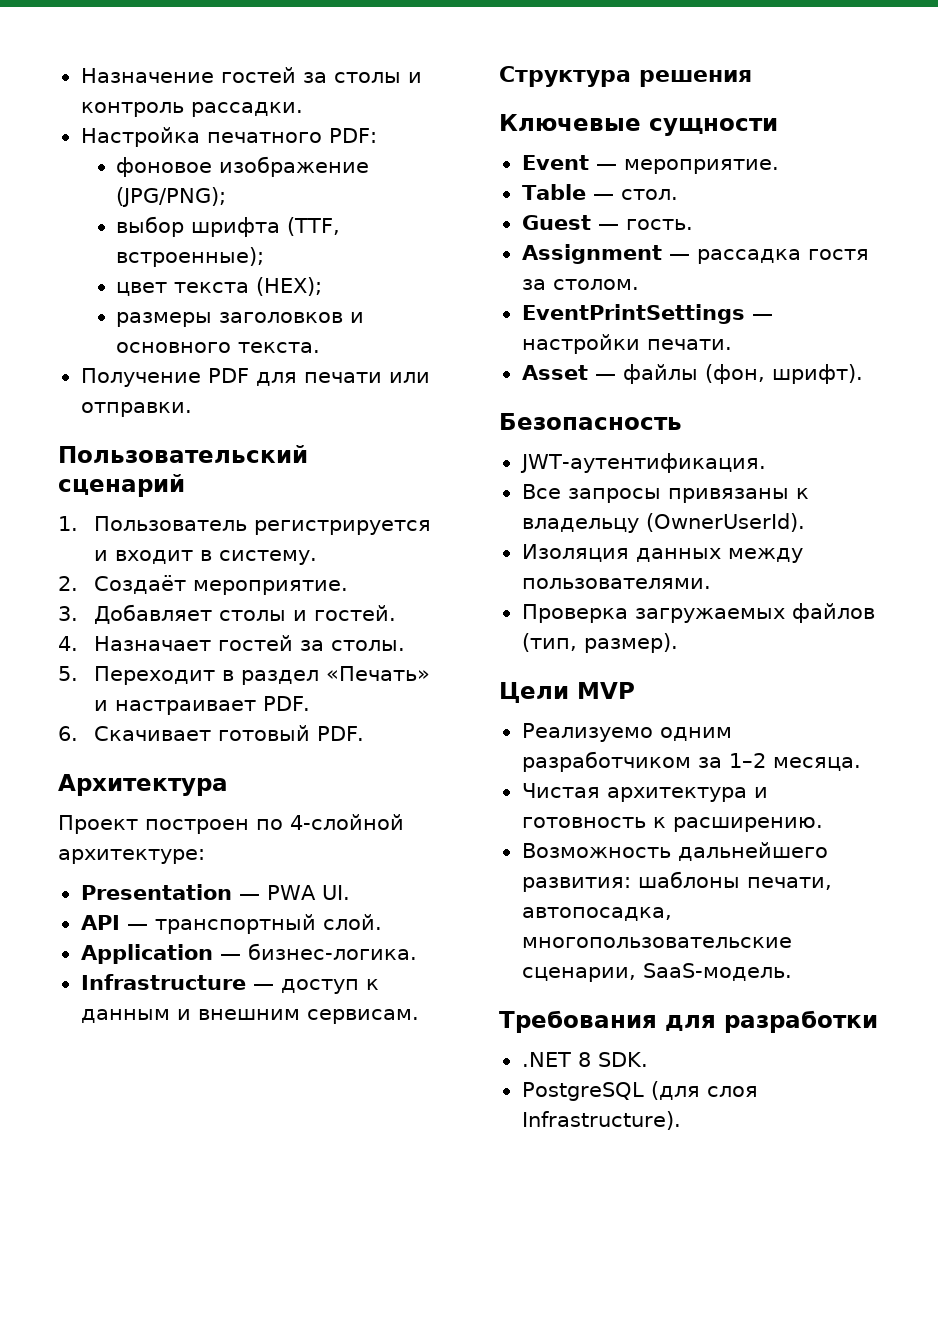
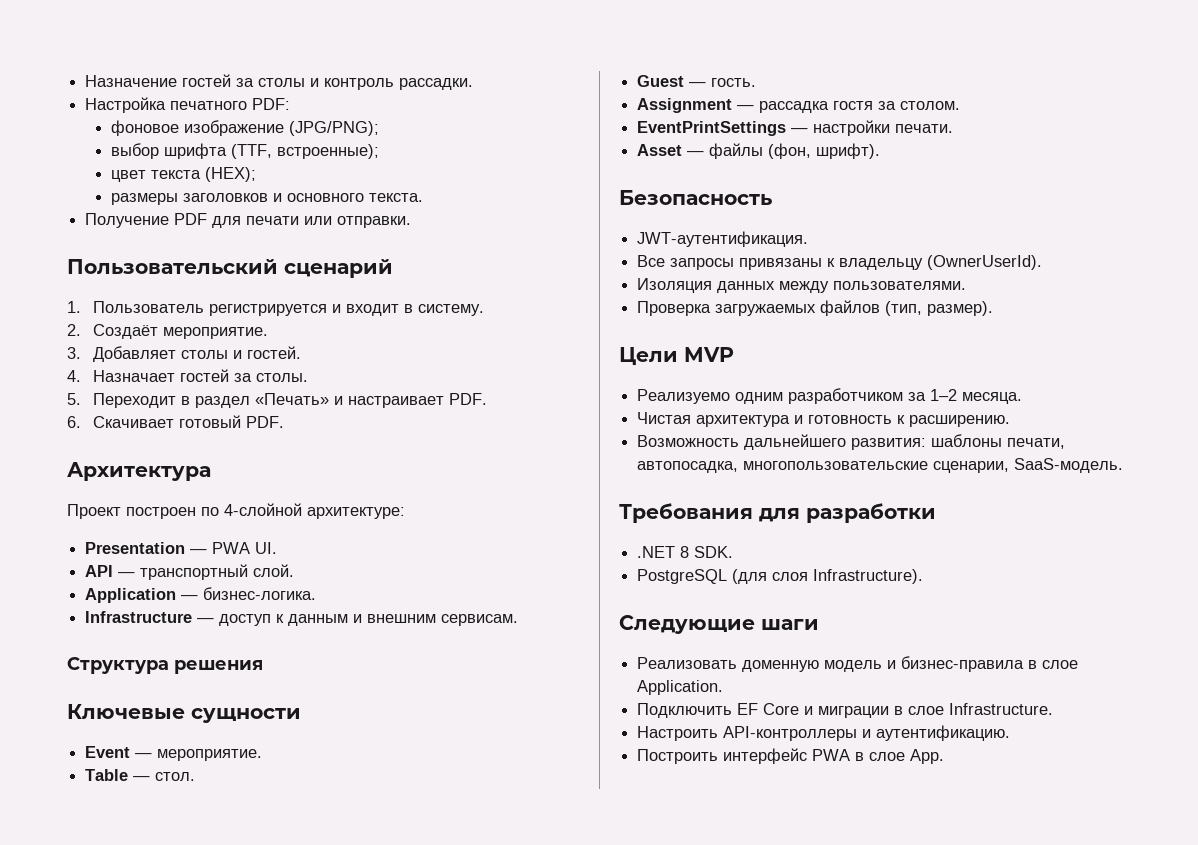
(681, 1120) none -> [619,615,819,634] [637,656,1079,672] [637,680,724,695] [637,703,1054,718] [637,725,1011,741] [637,748,945,764] // Следующие шаги // Реализовать доменную модель и бизнес-правила в слое Application. // Подключить EF Core и миграции в слое Infrastructure. // Настроить API-контроллеры и аутентификацию. // Построить интерфейс PWA в слое App.

